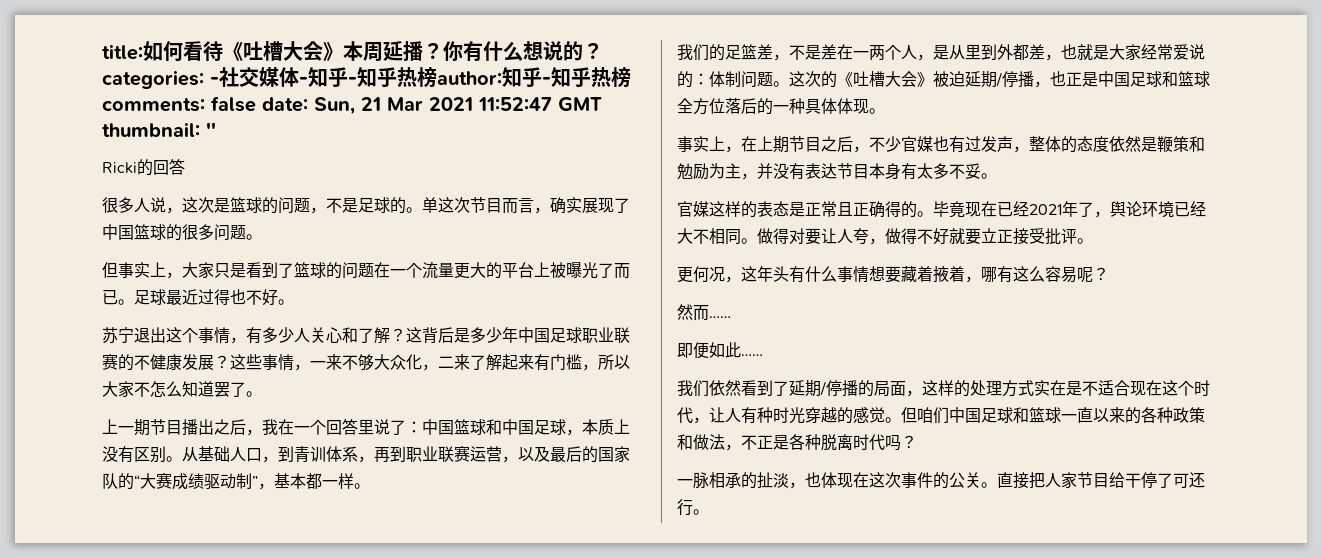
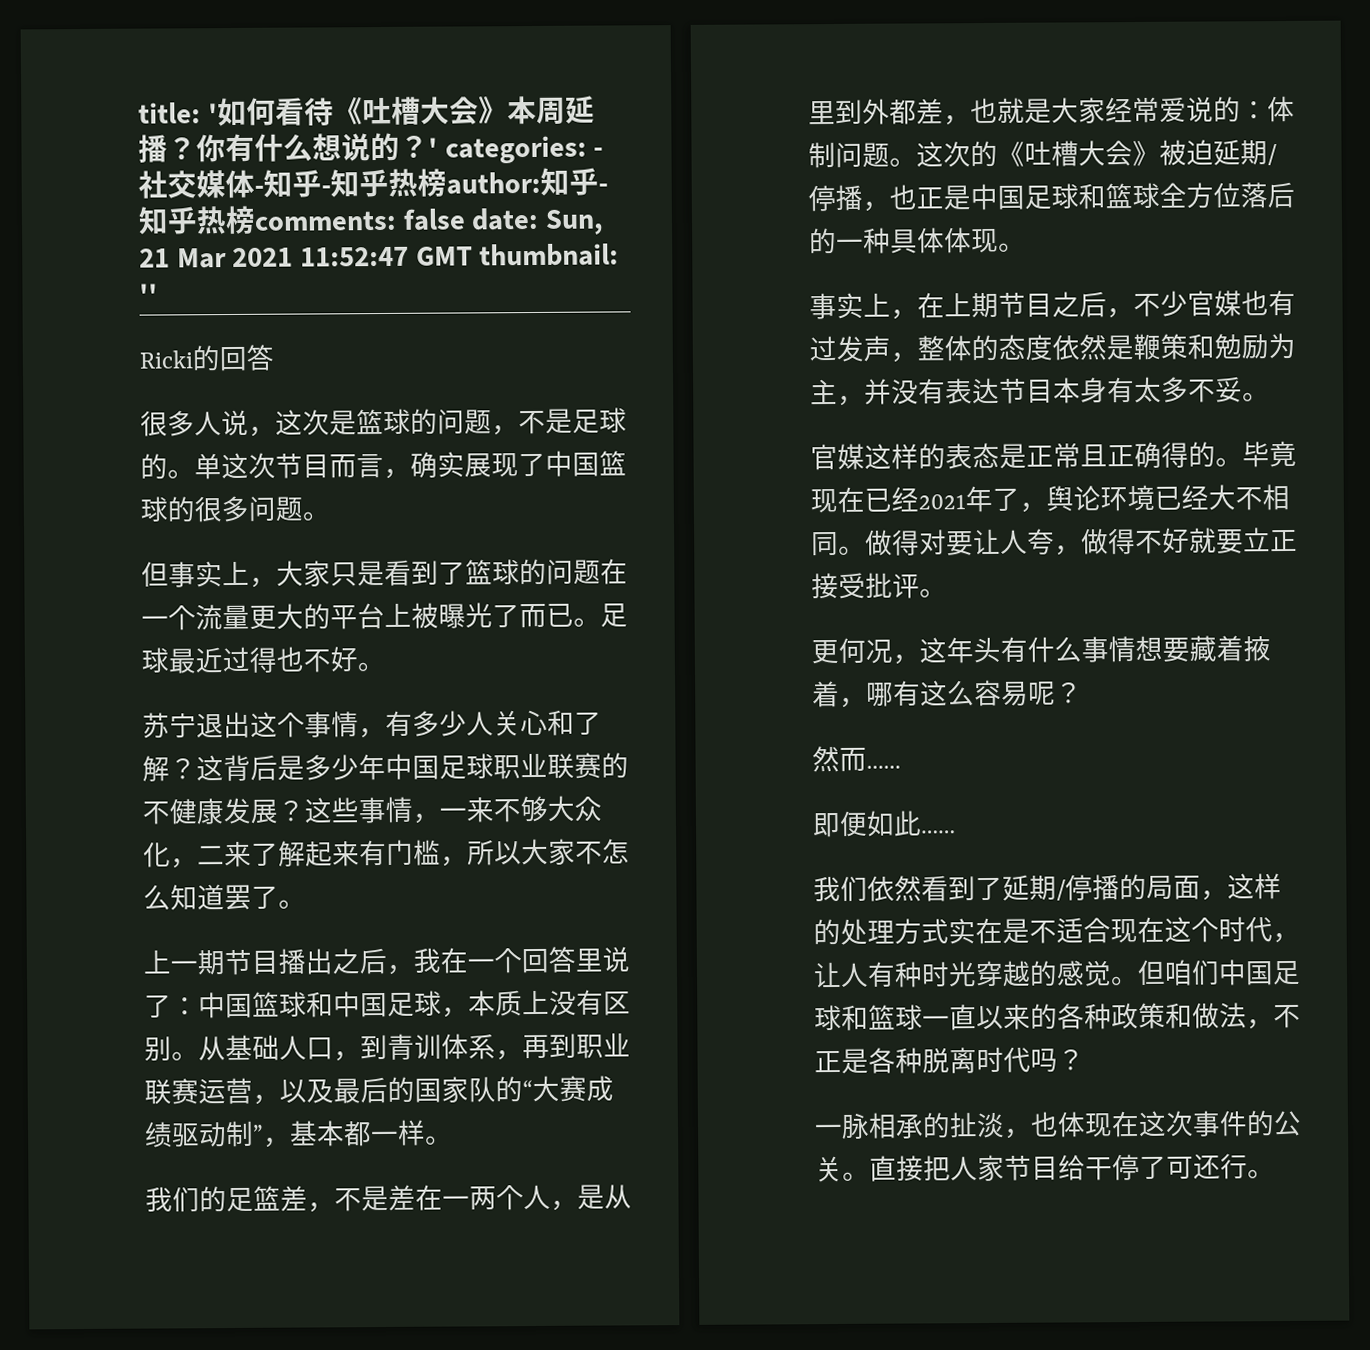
(143, 52) none -> [207,103,218,124] '
(603, 51) none -> [428,137,438,158] '

